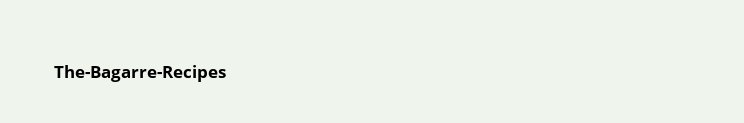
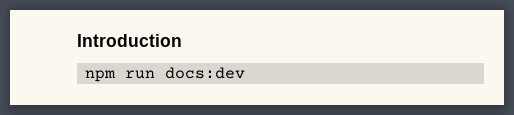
[54,65,226,82] The-Bagarre-Recipes -> [77,34,182,47] [85,67,246,82] Introduction // npm run docs:dev

